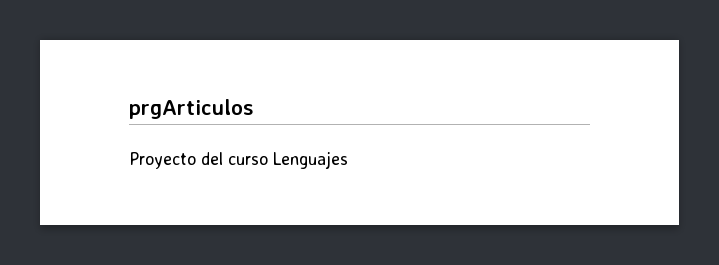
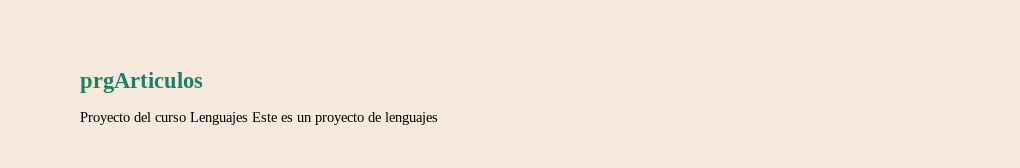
(348, 160) none -> [252,112,438,125] Este es un proyecto de lenguajes

